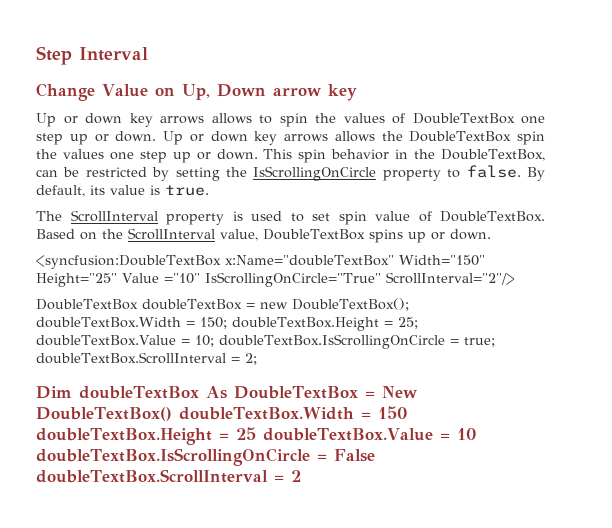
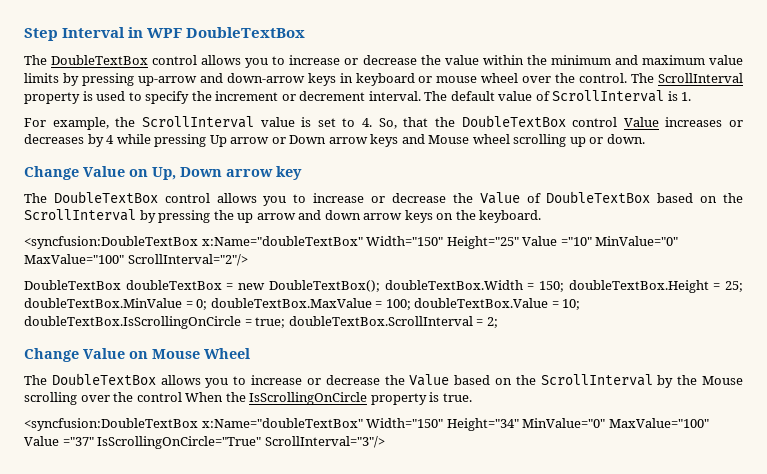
(148, 54) none -> [128,27,306,38] [24,55,743,68] [24,73,743,86] [24,90,692,104] [24,115,743,130] [24,134,645,147] in WPF DoubleTextBox // The DoubleTextBox control allows you to increase or decrease the value within the minimum and maximum value limits by pressing up-arrow and down-arrow keys in keyboard or mouse wheel over the control. The ScrollInterval property is used to specify the increment or decrement interval. The default value of ScrollInterval is 1. // For example, the ScrollInterval value is set to 4. So, that the DoubleTextBox control Value increases or decreases by 4 while pressing Up arrow or Down arrow keys and Mouse wheel scrolling up or down.
[36,113,545,127] [36,131,545,145] [36,149,546,163] [36,165,545,181] [36,185,209,197] [36,210,546,225] [36,228,491,243] Up or down key arrows allows to spin the values of DoubleTextBox one step up or down. Up or down key arrows allows the DoubleTextBox spin the values one step up or down. This spin behavior in the DoubleTextBox, can be restricted by setting the IsScrollingOnCircle property to false. By default, its value is true. // The ScrollInterval property is used to set spin value of DoubleTextBox. Based on the ScrollInterval value, DoubleTextBox spins up or down. -> [24,191,744,206] [24,209,542,223] The DoubleTextBox control allows you to increase or decrease the Value of DoubleTextBox based on the ScrollInterval by pressing the up arrow and down arrow keys on the keyboard.
[204,272,381,287] IsScrollingOnCircle="True" -> [595,236,679,246] [24,254,124,264] MinValue="0" MaxValue="100"
(418, 323) none -> [24,298,411,310] doubleTextBox.MinValue = 0; doubleTextBox.MaxValue = 100;
[36,386,417,399] [36,406,407,421] [36,427,476,445] [36,448,375,466] [36,469,301,483] Dim doubleTextBox As DoubleTextBox = New DoubleTextBox() doubleTextBox.Width = 150 doubleTextBox.Height = 25 doubleTextBox.Value = 10 doubleTextBox.IsScrollingOnCircle = False doubleTextBox.ScrollInterval = 2 -> [24,348,250,362] [24,373,743,388] [24,392,472,405] [24,418,709,431] [24,436,385,449] Change Value on Mouse Wheel // The DoubleTextBox allows you to increase or decrease the Value based on the ScrollInterval by the Mouse scrolling over the control When the IsScrollingOnCircle property is true. // <syncfusion:DoubleTextBox x:Name="doubleTextBox" Width="150" Height="34" MinValue="0" MaxValue="100" Value ="37" IsScrollingOnCircle="True" ScrollInterval="3"/>

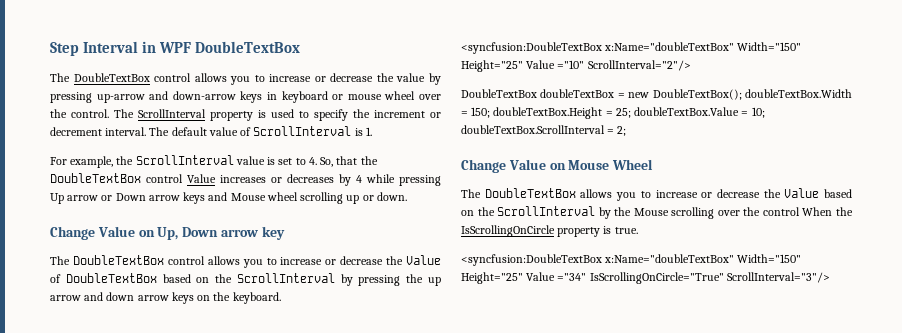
[482,55,743,65] [24,73,59,83] within the minimum and maximum value limits -> (426, 77) none
[595,236,679,246] [24,254,124,264] MinValue="0" MaxValue="100" -> (585, 64) none
[24,298,581,310] [24,316,286,329] doubleTextBox.MinValue = 0; doubleTextBox.MaxValue = 100; doubleTextBox.Value = 10; doubleTextBox.IsScrollingOnCircle = true; -> [634,107,765,118] doubleTextBox.Value = 10;
[446,418,709,431] [24,436,94,446] Height="34" MinValue="0" MaxValue="100" Value ="37" -> [461,272,587,284] Height="25" Value ="34"

